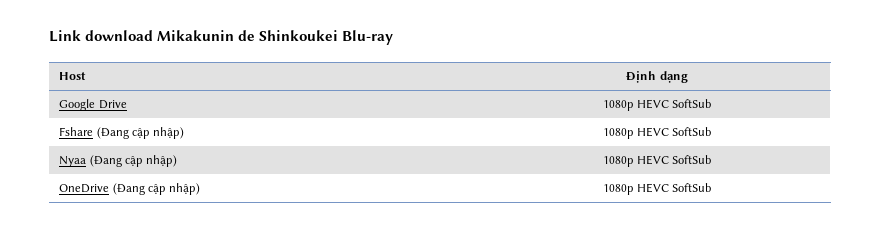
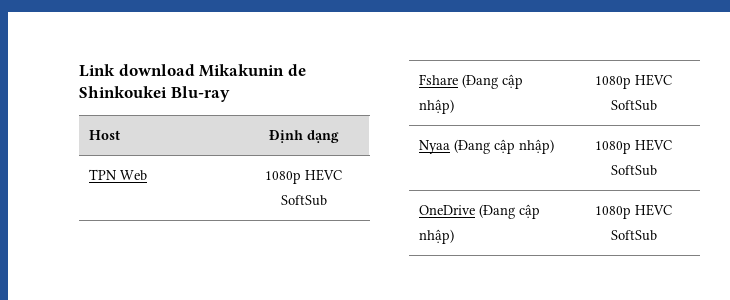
[59,99,127,111] Google Drive -> [88,169,147,181] TPN Web

